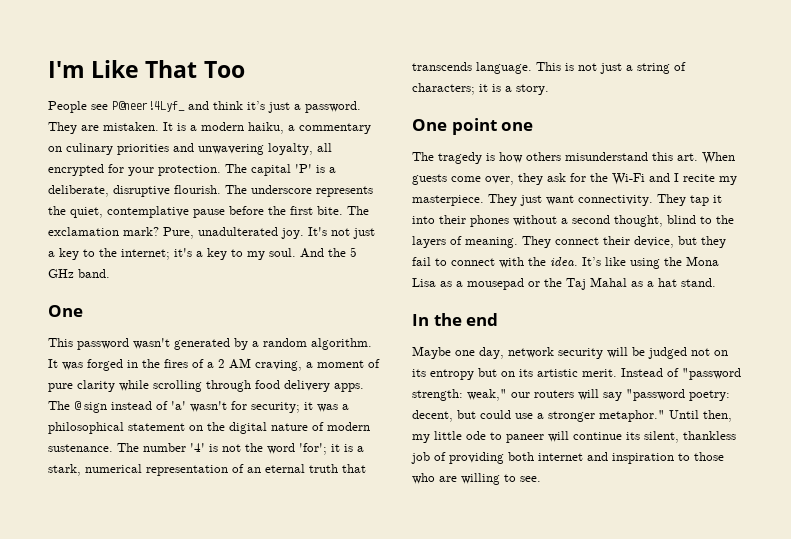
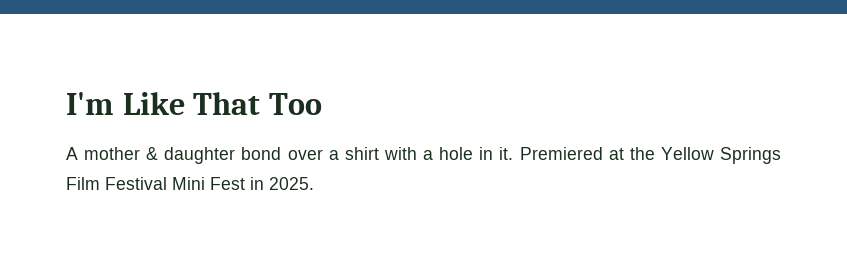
[48,101,361,113] [48,122,371,134] [48,143,332,155] [48,164,336,176] [48,185,373,197] [48,206,369,218] [48,227,375,239] [48,247,357,260] [48,269,110,278] [48,305,83,317] [48,338,372,350] [48,358,380,371] [48,380,364,392] [48,401,349,413] [48,422,370,434] [48,443,364,455] [48,464,366,476] [412,62,686,74] [412,83,549,95] [412,118,534,135] [412,152,735,164] [412,173,737,185] [412,194,722,206] [412,215,734,227] [412,236,726,248] [412,256,719,269] [412,277,716,290] [412,313,499,326] [412,346,728,359] [412,368,741,380] [412,389,730,401] [412,410,732,422] [412,431,736,443] [411,452,724,464] [412,473,541,485] People see P@neer!4Lyf_ and think it’s just a password. They are mistaken. It is a modern haiku, a commentary on culinary priorities and unwavering loyalty, all encrypted for your protection. The capital 'P' is a deliberate, disruptive flourish. The underscore represents the quiet, contemplative pause before the first bite. The exclamation mark? Pure, unadulterated joy. It's not just a key to the internet; it's a key to my soul. And the 5 GHz band. // One // This password wasn't generated by a random algorithm. It was forged in the fires of a 2 AM craving, a moment of pure clarity while scrolling through food delivery apps. The @ sign instead of 'a' wasn't for security; it was a philosophical statement on the digital nature of modern sustenance. The number '4' is not the word 'for'; it is a stark, numerical representation of an eternal truth that transcends language. This is not just a string of characters; it is a story. // One point one // The tragedy is how others misunderstand this art. When guests come over, they ask for the Wi-Fi and I recite my masterpiece. They just want connectivity. They tap it into their phones without a second thought, blind to the layers of meaning. They connect their device, but they fail to connect with the idea. It’s like using the Mona Lisa as a mousepad or the Taj Mahal as a hat stand. // In the end // Maybe one day, network security will be judged not on its entropy but on its artistic merit. Instead of "password strength: weak," our routers will say "password poetry: decent, but could use a stronger metaphor." Until then, my little ode to paneer will continue its silent, thankless job of providing both internet and inspiration to those who are willing to see. -> [66,147,782,164] [66,177,314,190] A mother & daughter bond over a shirt with a hole in it. Premiered at the Yellow Springs Film Festival Mini Fest in 2025.

